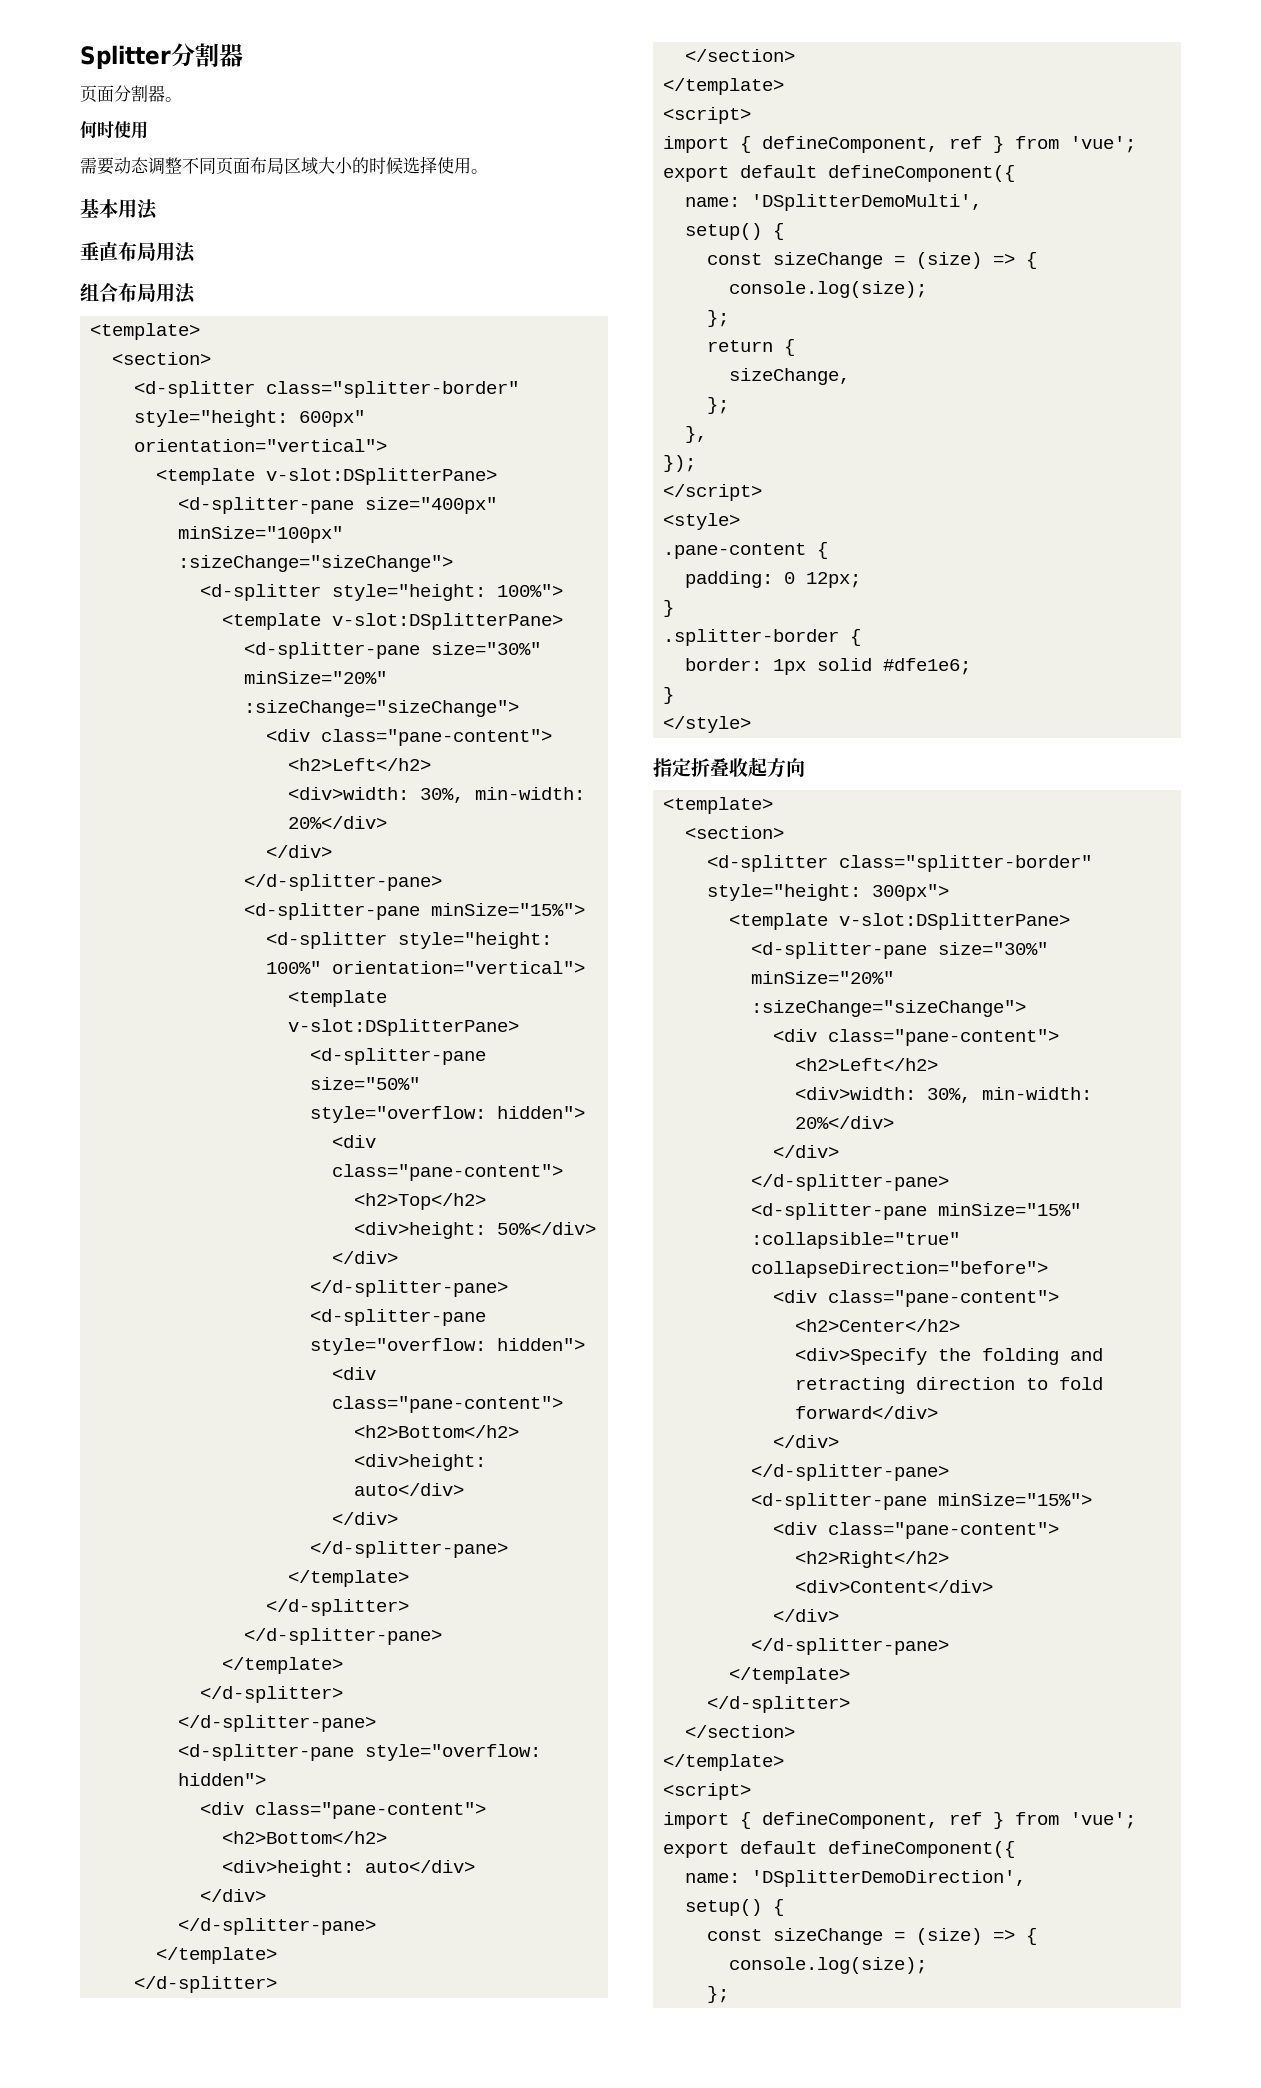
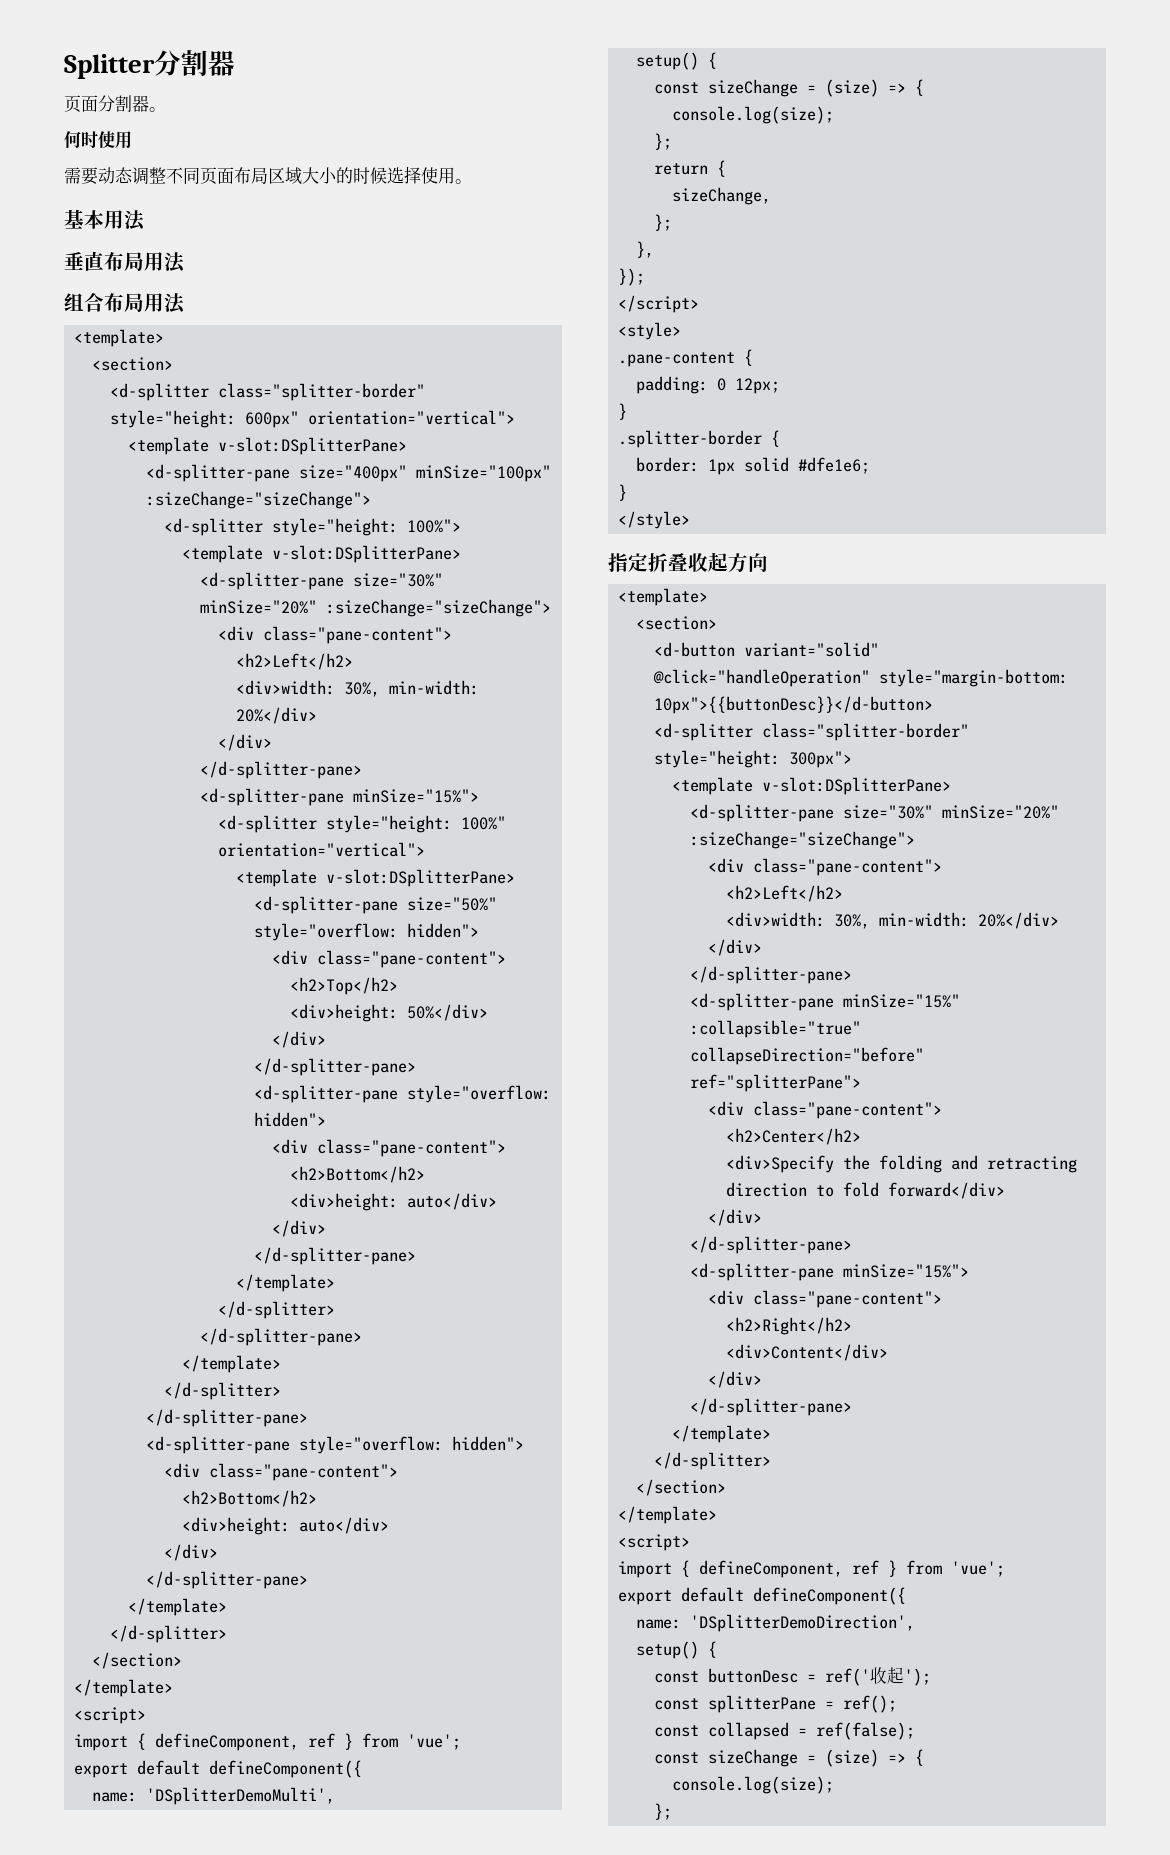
(785, 832) none -> [654,642,880,657] [653,669,1069,687] [654,696,934,714] // <d-button variant="solid" @click="handleOperation" style="margin-bottom: 10px">{{buttonDesc}}</d-button>
[751,1261,1049,1278] collapseDirection="before"> -> [690,1047,925,1065] [690,1074,862,1092] collapseDirection="before" ref="splitterPane">
(785, 1907) none -> [654,1667,932,1686] [654,1695,898,1713] [654,1722,916,1740] // const buttonDesc = ref('收起'); // const splitterPane = ref(); // const collapsed = ref(false);

